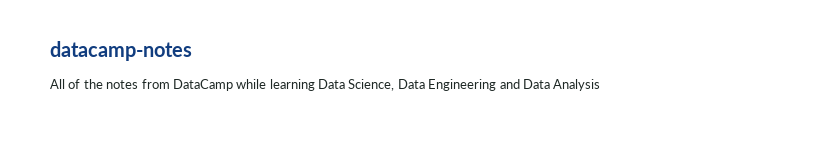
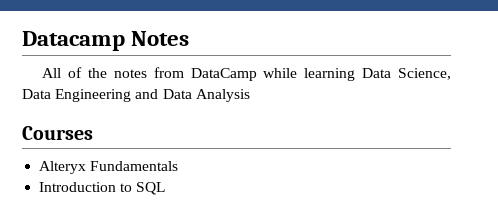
[50,41,192,61] datacamp-notes -> [22,31,190,51] Datacamp Notes
(601, 85) none -> [22,126,93,140] [39,161,179,174] [39,182,166,195] // Courses // Alteryx Fundamentals // Introduction to SQL

